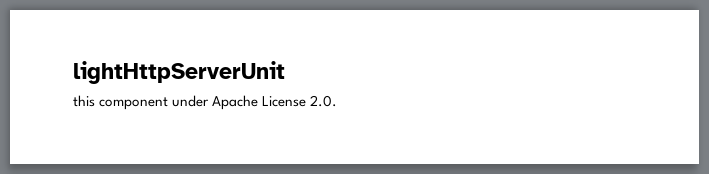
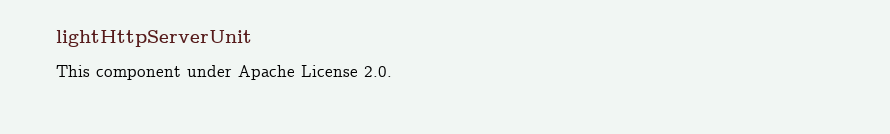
[73,95,95,107] this -> [56,65,90,77] This

